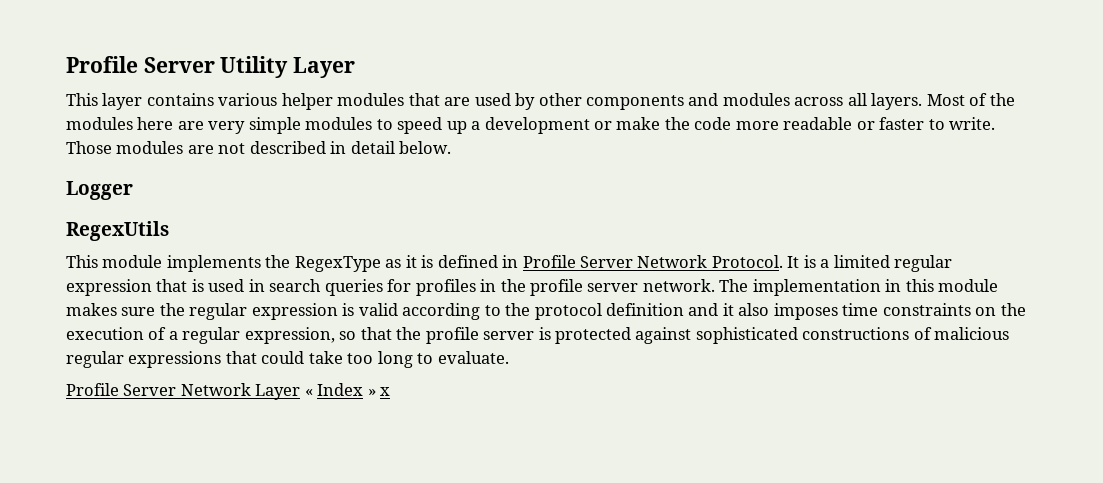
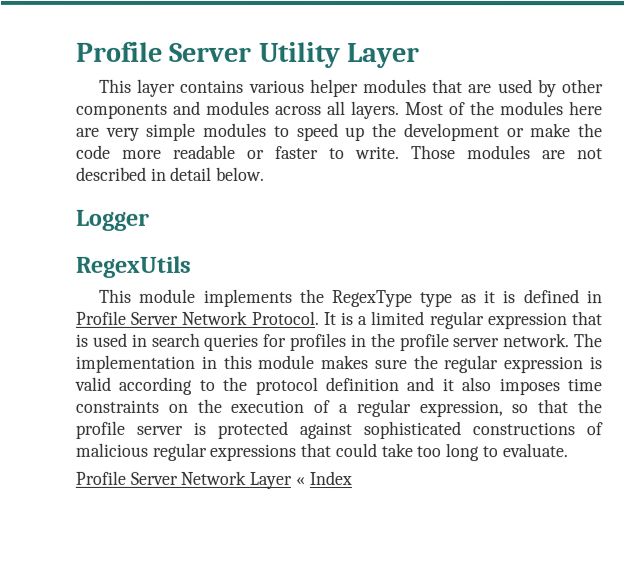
[471,121,481,130] a -> [372,123,398,138] the
(381, 264) none -> [419,292,453,308] type
[367,387,391,396] » x -> (352, 478) none

